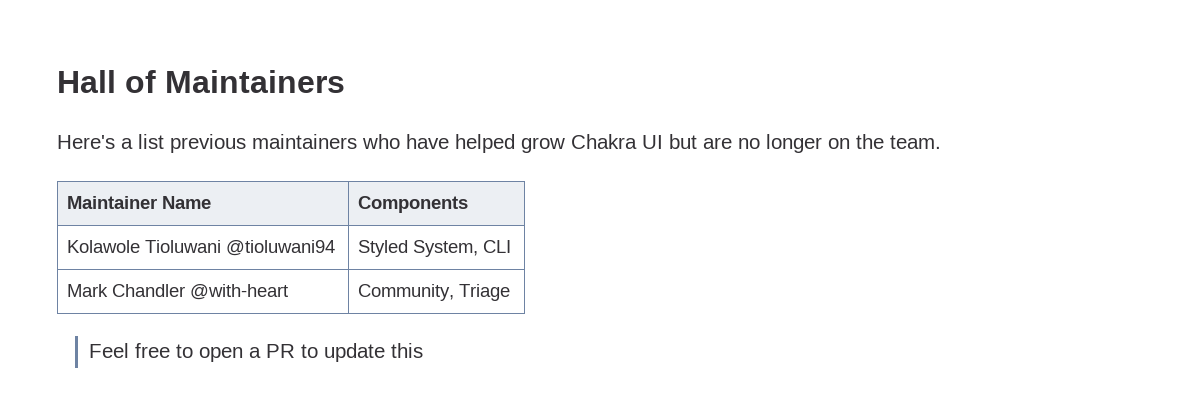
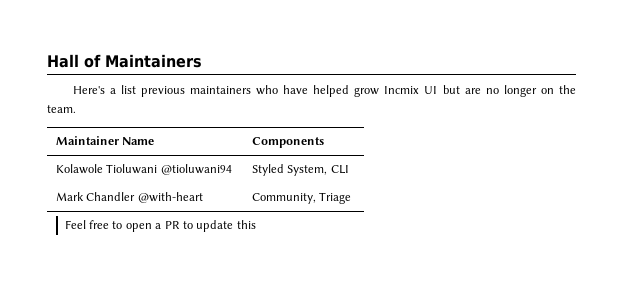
[571,134,637,149] Chakra -> [384,86,420,94] Incmix

